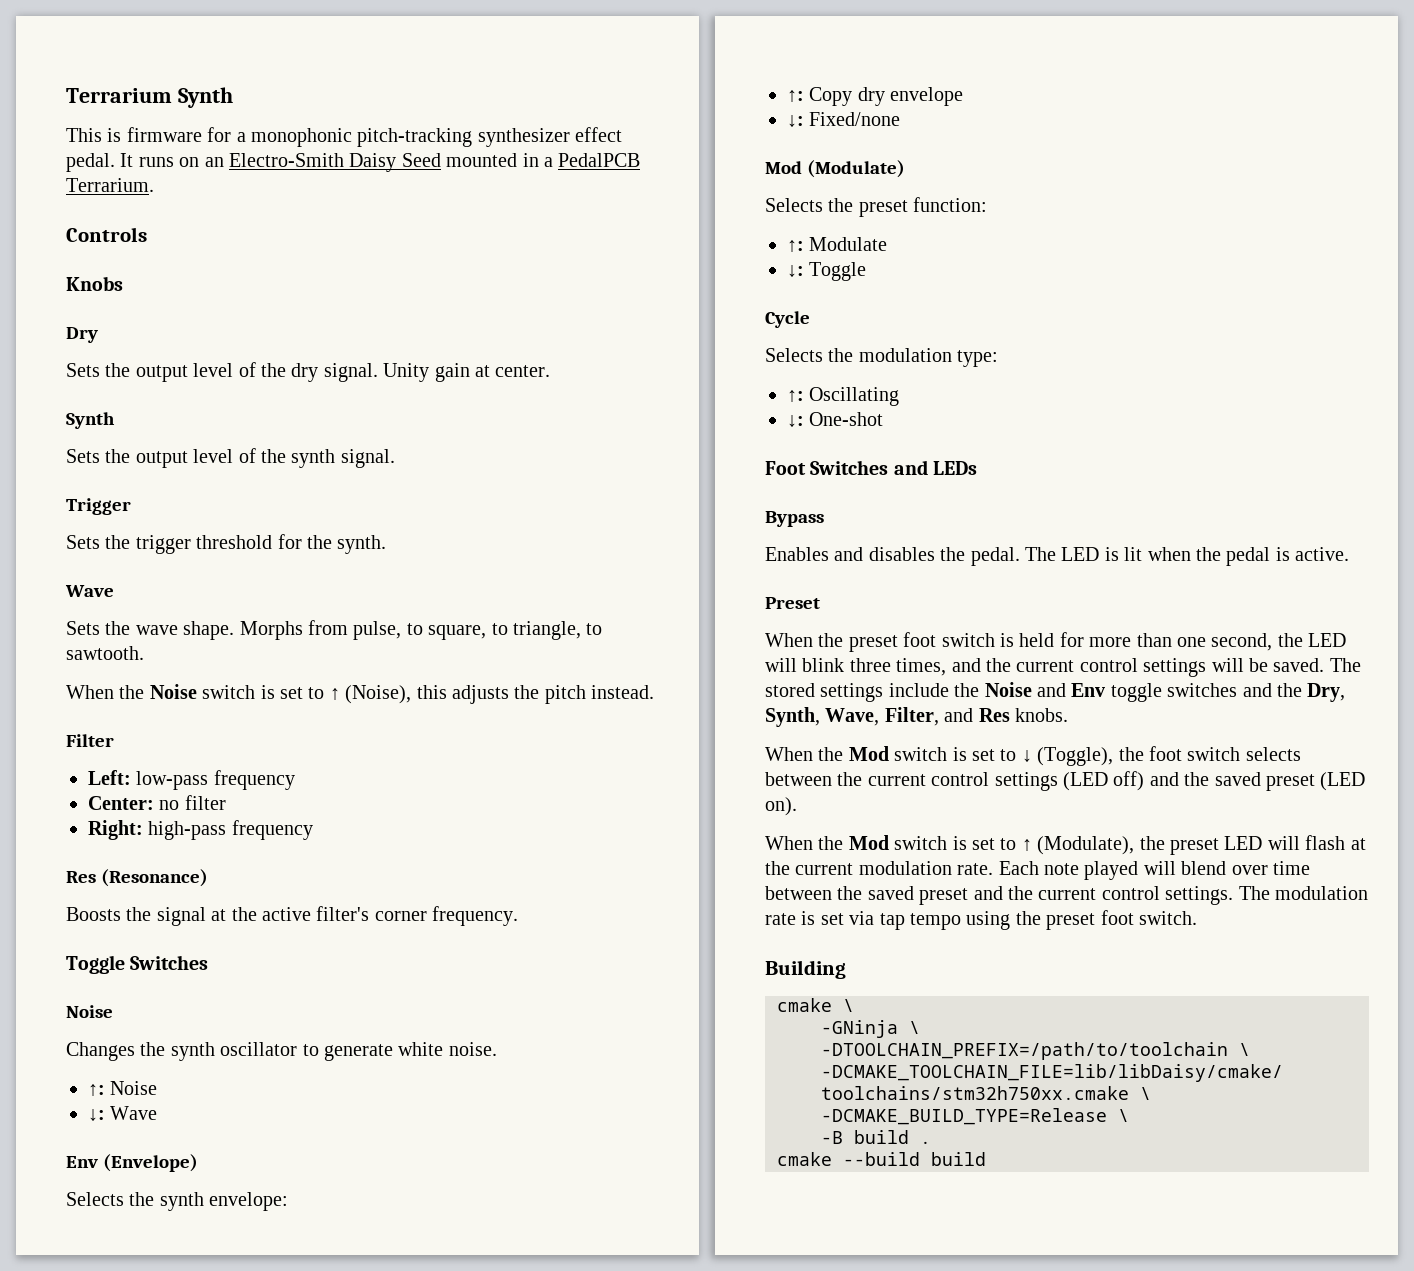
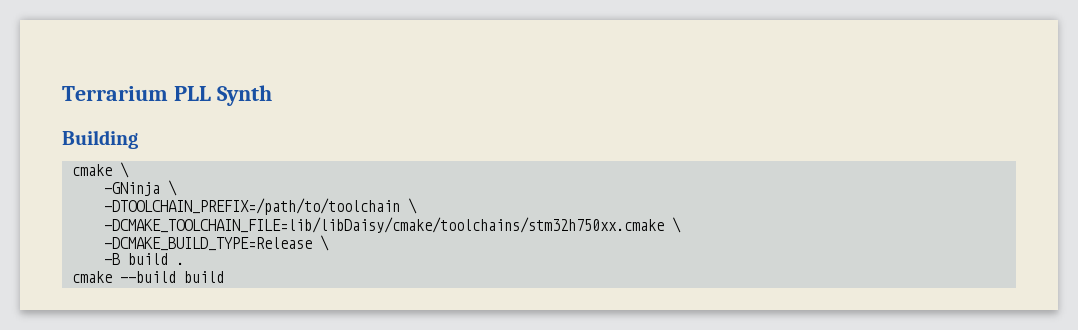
[177,87,233,108] [66,127,623,147] [66,153,641,172] [66,178,154,192] [66,227,147,242] [66,276,123,291] [66,327,98,343] [66,362,551,382] [66,412,115,429] [66,448,395,468] [66,498,131,515] [66,534,387,554] [65,585,114,597] [66,620,603,640] [66,646,144,660] [66,684,655,704] [66,734,114,747] [88,770,295,790] [88,795,226,810] [88,820,313,840] [66,869,209,887] [66,906,519,926] [66,955,209,974] [66,1005,113,1018] [66,1042,497,1061] [88,1081,158,1096] [88,1106,158,1121] [66,1154,199,1172] [66,1192,289,1211] [787,87,964,106] [787,112,901,127] [765,160,906,178] [765,197,988,217] [787,237,888,252] [787,262,867,281] [765,311,810,328] [765,348,999,367] [787,387,900,406] [787,412,884,427] [765,460,978,475] [765,511,824,527] [765,547,1350,566] [765,597,820,609] [765,632,1347,652] [765,658,1361,677] [765,682,1346,702] [765,707,1068,727] [765,746,1301,766] [765,771,1366,791] [765,797,797,816] [765,835,1366,855] [765,861,1310,880] [765,886,1368,905] [765,910,1197,930] Synth // This is firmware for a monophonic pitch-tracking synthesizer effect pedal. It runs on an Electro-Smith Daisy Seed mounted in a PedalPCB Terrarium. // Controls // Knobs // Dry // Sets the output level of the dry signal. Unity gain at center. // Synth // Sets the output level of the synth signal. // Trigger // Sets the trigger threshold for the synth. // Wave // Sets the wave shape. Morphs from pulse, to square, to triangle, to sawtooth. // When the Noise switch is set to ↑ (Noise), this adjusts the pitch instead. // Filter // Left: low-pass frequency // Center: no filter // Right: high-pass frequency // Res (Resonance) // Boosts the signal at the active filter's corner frequency. // Toggle Switches // Noise // Changes the synth oscillator to generate white noise. // ↑: Noise // ↓: Wave // Env (Envelope) // Selects the synth envelope: // ↑: Copy dry envelope // ↓: Fixed/none // Mod (Modulate) // Selects the preset function: // ↑: Modulate // ↓: Toggle // Cycle // Selects the modulation type: // ↑: Oscillating // ↓: One-shot // Foot Switches and LEDs // Bypass // Enables and disables the pedal. The LED is lit when the pedal is active. // Preset // When the preset foot switch is held for more than one second, the LED will blink three times, and the current control settings will be saved. The stored settings include the Noise and Env toggle switches and the Dry, Synth, Wave, Filter, and Res knobs. // When the Mod switch is set to ↓ (Toggle), the foot switch selects between the current control settings (LED off) and the saved preset (LED on). // When the Mod switch is set to ↑ (Modulate), the preset LED will flash at the current modulation rate. Each note played will blend over time between the saved preset and the current control settings. The modulation rate is set via tap tempo using the preset foot switch. -> [173,85,272,106] PLL Synth

